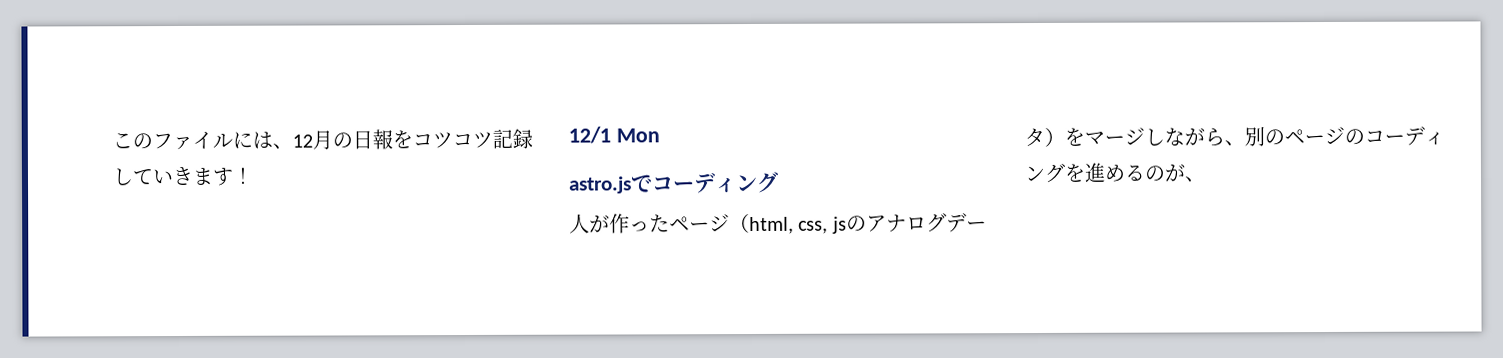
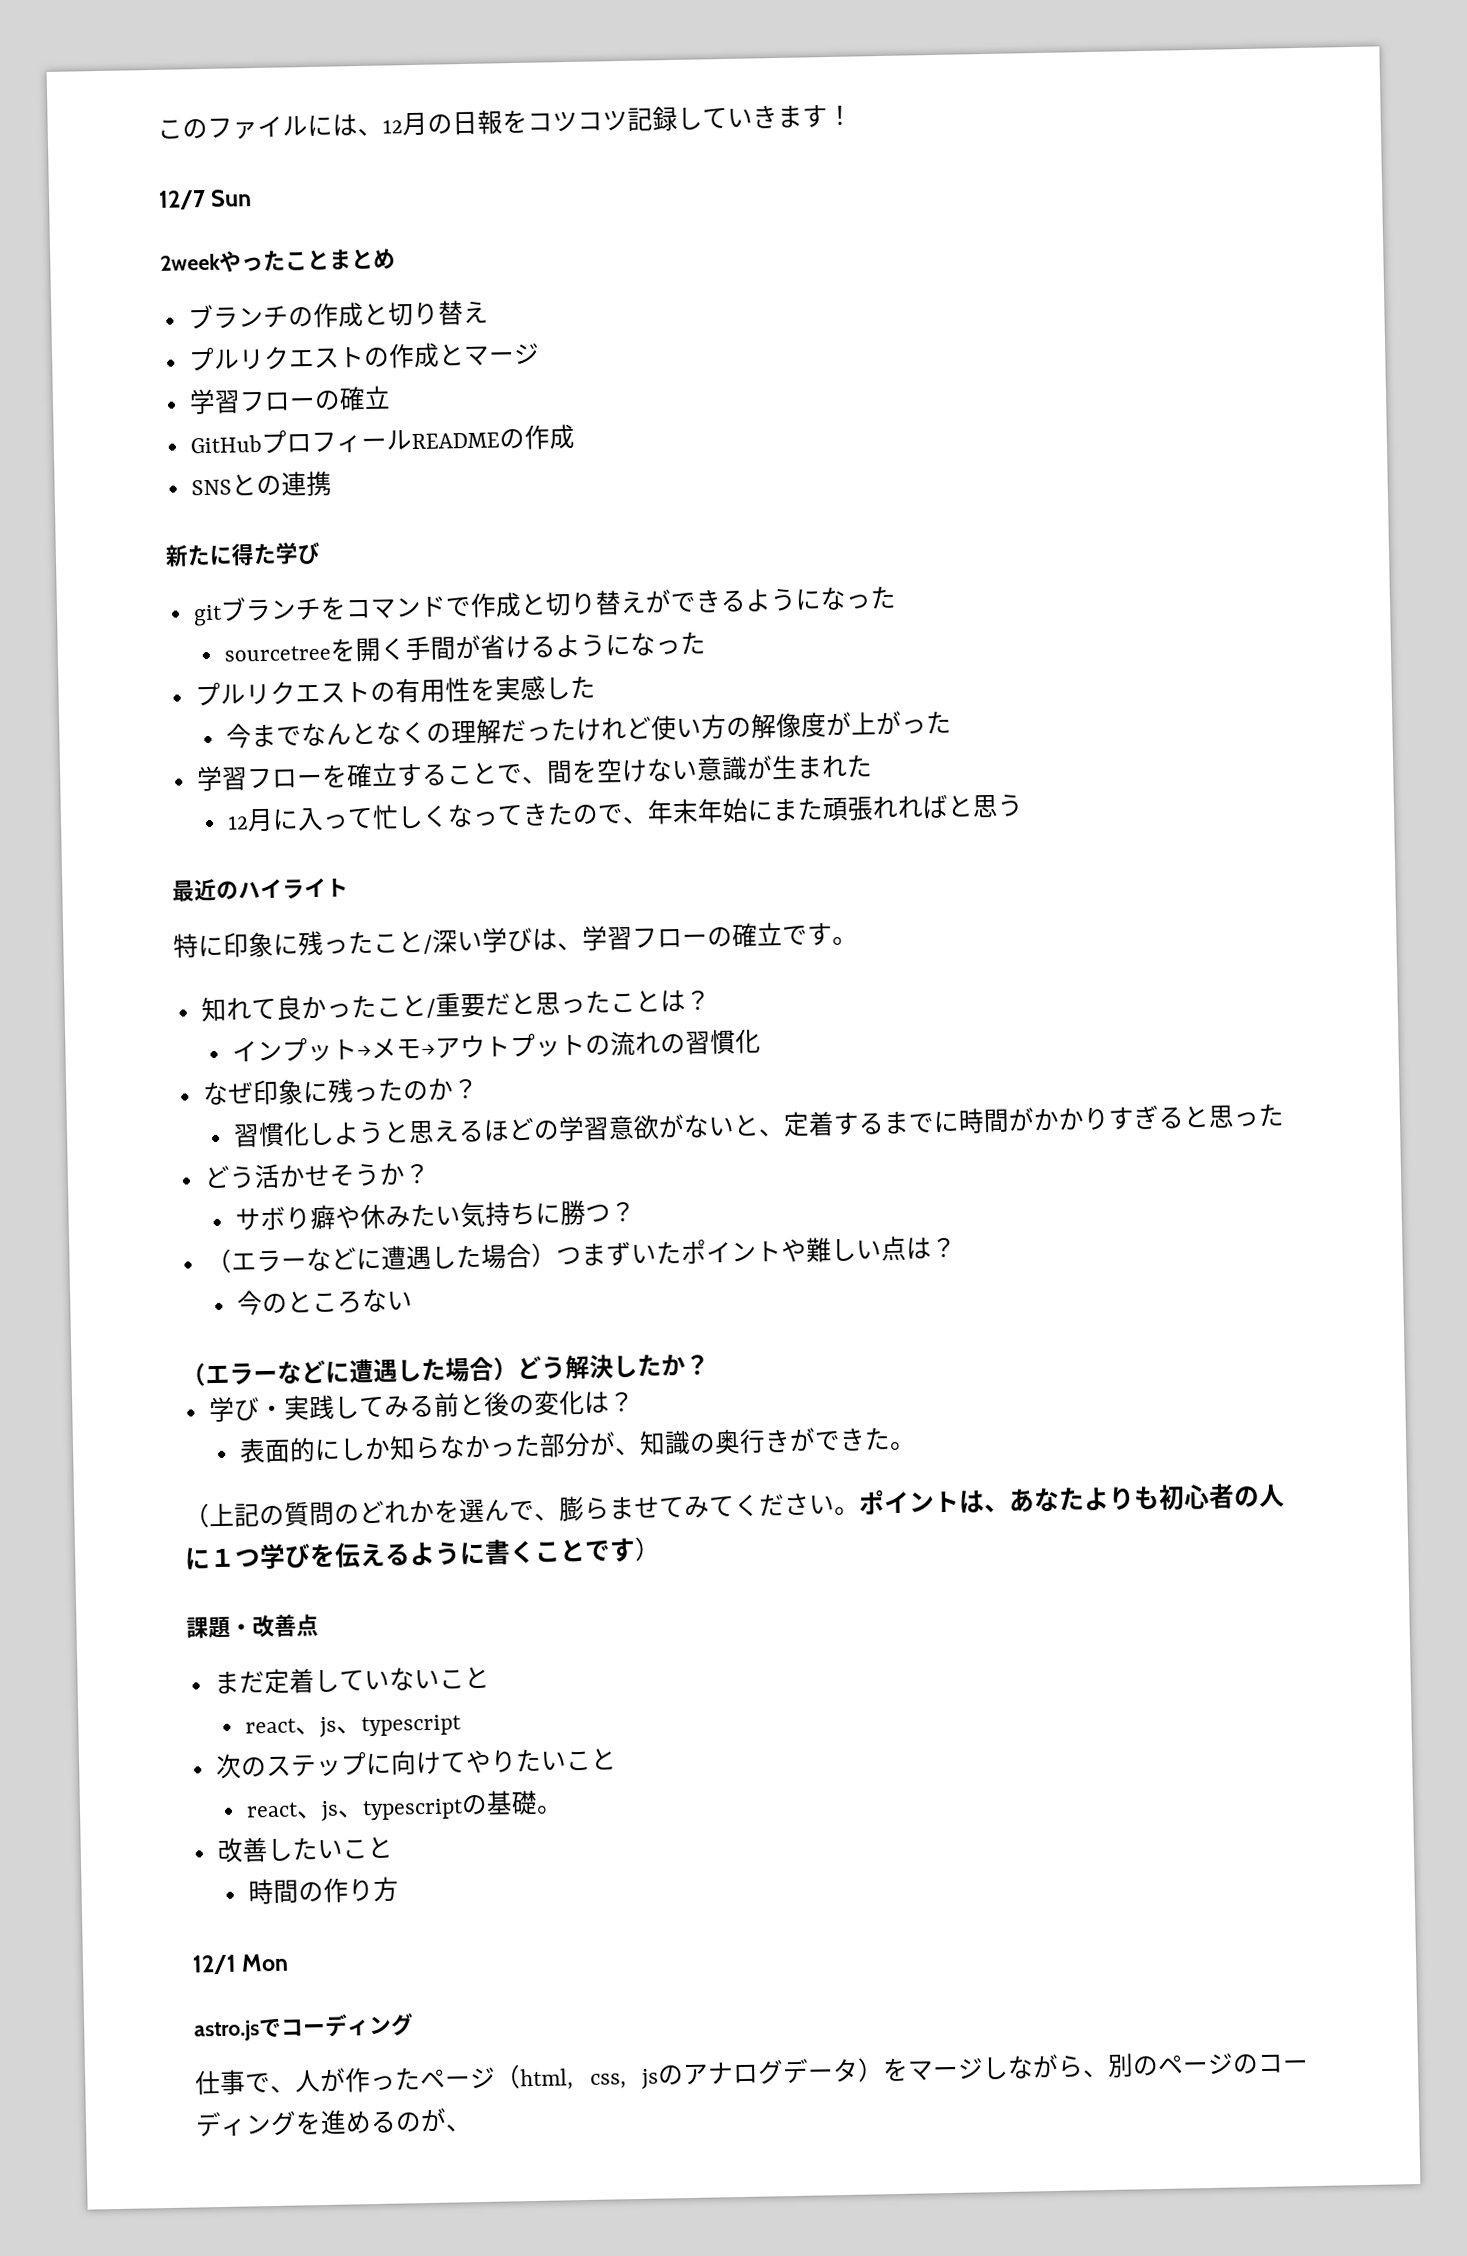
(254, 175) none -> [158,189,253,210] [160,248,396,273] [187,300,489,330] [187,342,540,372] [188,385,391,415] [189,423,575,454] [190,470,332,497] [165,541,321,567] [192,585,897,627] [224,631,707,663] [194,675,596,707] [226,710,953,749] [195,754,873,792] [227,793,1025,833] [172,877,349,902] [173,922,858,958] [200,989,711,1023] [232,1028,762,1062] [202,1077,479,1106] [233,1103,1286,1148] [203,1162,431,1190] [235,1199,637,1231] [205,1235,957,1274] [237,1288,414,1316] [181,1353,710,1387] [208,1389,635,1423] [239,1427,917,1464] [184,1483,1285,1528] [184,1536,661,1570] [186,1614,319,1639] [213,1666,490,1695] [245,1714,463,1738] [214,1748,617,1780] [246,1789,564,1822] [216,1836,393,1864] [248,1876,400,1905] // 12/7 Sun // 2weekやったことまとめ // ブランチの作成と切り替え // プルリクエストの作成とマージ // 学習フローの確立 // GitHubプロフィールREADMEの作成 // SNSとの連携 // 新たに得た学び // gitブランチをコマンドで作成と切り替えができるようになった // sourcetreeを開く手間が省けるようになった // プルリクエストの有用性を実感した // 今までなんとなくの理解だったけれど使い方の解像度が上がった // 学習フローを確立することで、間を空けない意識が生まれた // 12月に入って忙しくなってきたので、年末年始にまた頑張れればと思う // 最近のハイライト // 特に印象に残ったこと/深い学びは、学習フローの確立です。 // 知れて良かったこと/重要だと思ったことは？ // インプット→メモ→アウトプットの流れの習慣化 // なぜ印象に残ったのか？ // 習慣化しようと思えるほどの学習意欲がないと、定着するまでに時間がかかりすぎると思った // どう活かせそうか？ // サボり癖や休みたい気持ちに勝つ？ // （エラーなどに遭遇した場合）つまずいたポイントや難しい点は？ // 今のところない // （エラーなどに遭遇した場合）どう解決したか？ // 学び・実践してみる前と後の変化は？ // 表面的にしか知らなかった部分が、知識の奥行きができた。 // （上記の質問のどれかを選んで、膨らませてみてください。ポイントは、あなたよりも初心者の人に１つ学びを伝えるように書くことです） // 課題・改善点 // まだ定着していないこと // react、js、typescript // 次のステップに向けてやりたいこと // react、js、typescriptの基礎。 // 改善したいこと // 時間の作り方
(779, 182) none -> [194,2069,296,2096] 仕事で、

